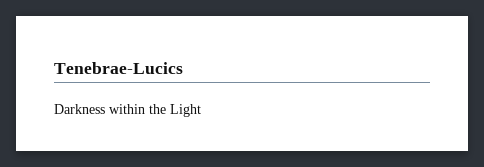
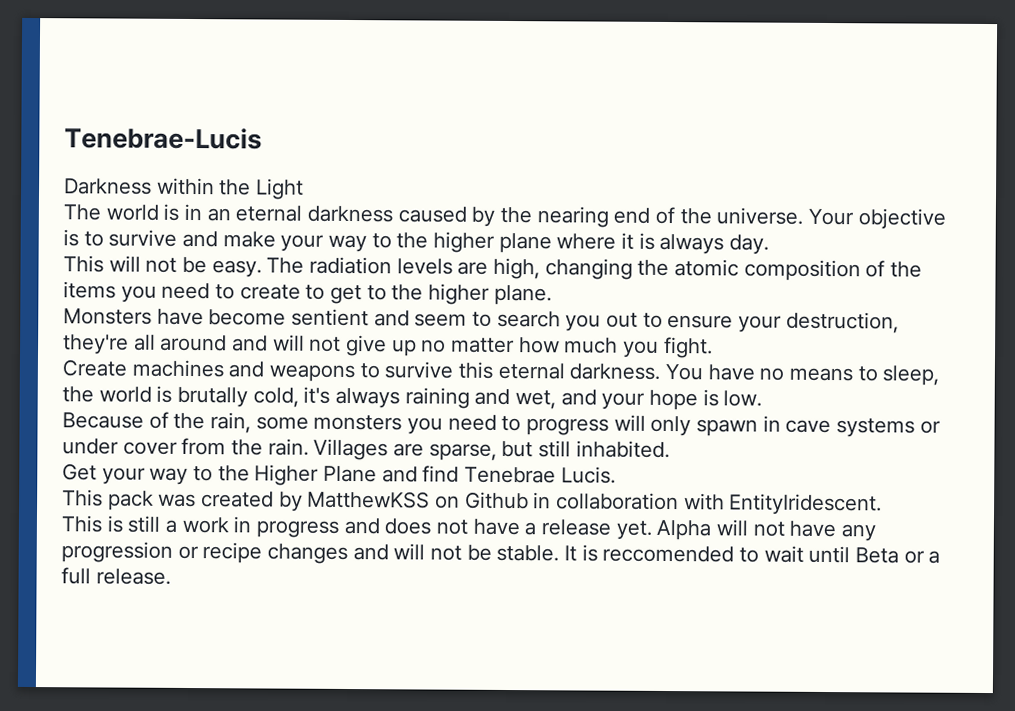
[54,62,183,74] Tenebrae-Lucics -> [64,127,262,150] Tenebrae-Lucis
(201, 110) none -> [63,203,946,230] [63,229,770,255] [63,255,923,282] [63,281,552,306] [63,308,899,334] [62,334,713,359] [62,359,940,386] [62,385,763,411] [62,411,941,438] [62,437,670,461] [62,463,616,486] [62,489,883,516] [61,515,877,542] [61,541,941,565] [61,567,171,585] // The world is in an eternal darkness caused by the nearing end of the universe. Your objective is to survive and make your way to the higher plane where it is always day. // This will not be easy. The radiation levels are high, changing the atomic composition of the items you need to create to get to the higher plane. // Monsters have become sentient and seem to search you out to ensure your destruction, they're all around and will not give up no matter how much you fight. // Create machines and weapons to survive this eternal darkness. You have no means to sleep, the world is brutally cold, it's always raining and wet, and your hope is low. // Because of the rain, some monsters you need to progress will only spawn in cave systems or under cover from the rain. Villages are sparse, but still inhabited. // Get your way to the Higher Plane and find Tenebrae Lucis. // This pack was created by MatthewKSS on Github in collaboration with EntityIridescent. // This is still a work in progress and does not have a release yet. Alpha will not have any progression or recipe changes and will not be stable. It is reccomended to wait until Beta or a full release.

